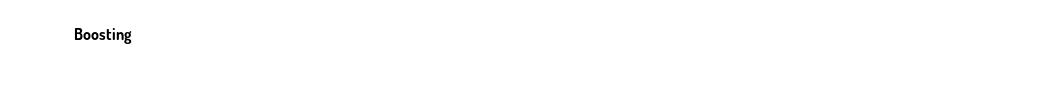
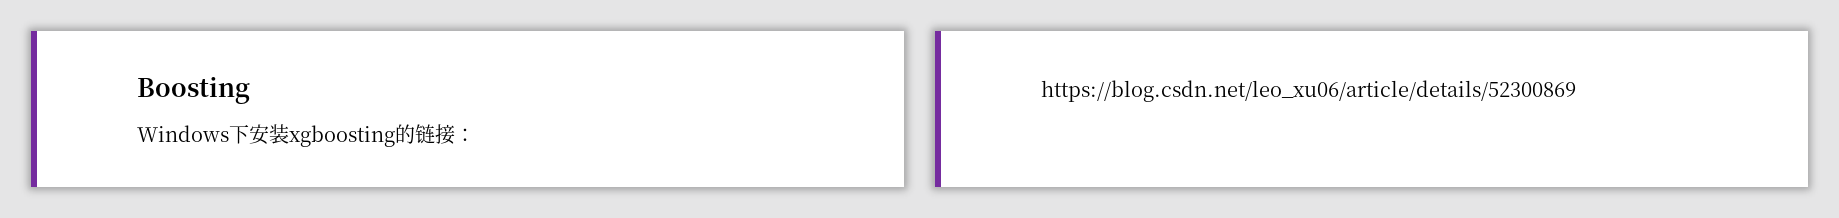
(132, 36) none -> [137,124,475,147] [1041,80,1576,102] // Windows下安装xgboosting的链接：https://blog.csdn.net/leo_xu06/article/details/52300869

